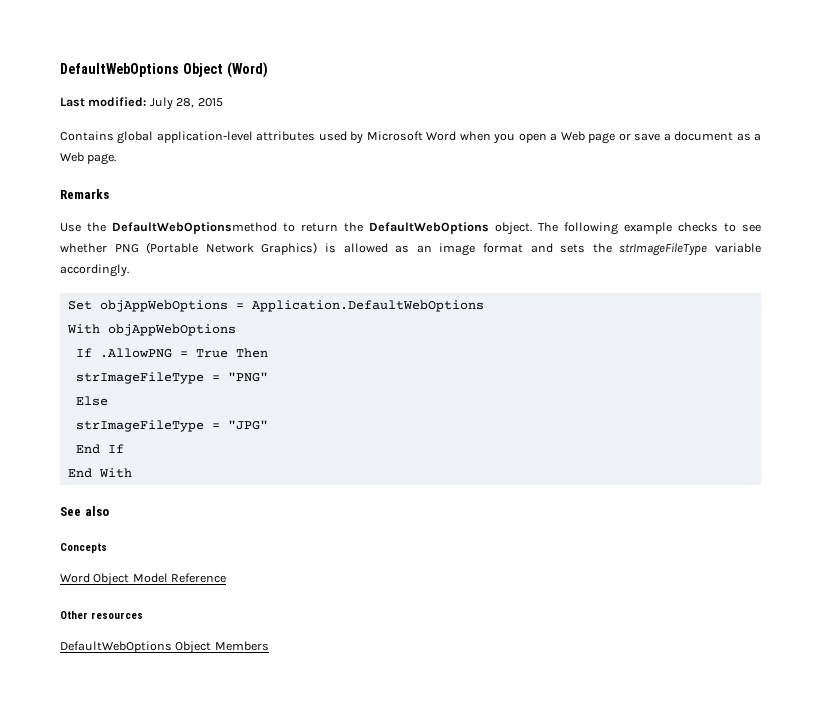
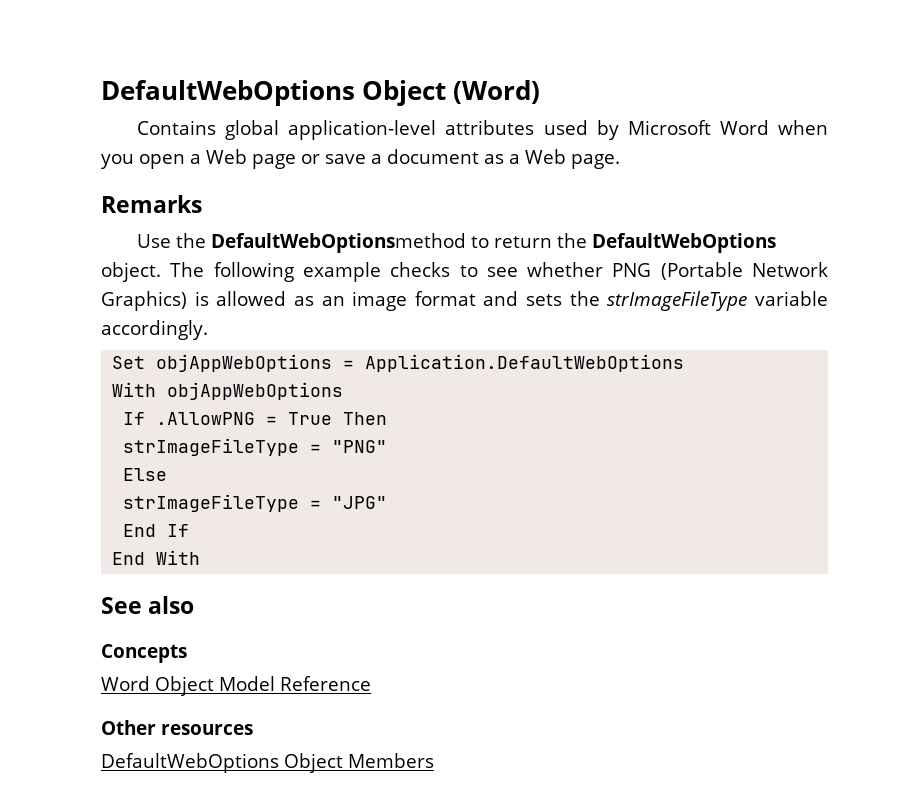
[60,97,223,110] // Last modified: July 28, 2015 -> (541, 92) none

